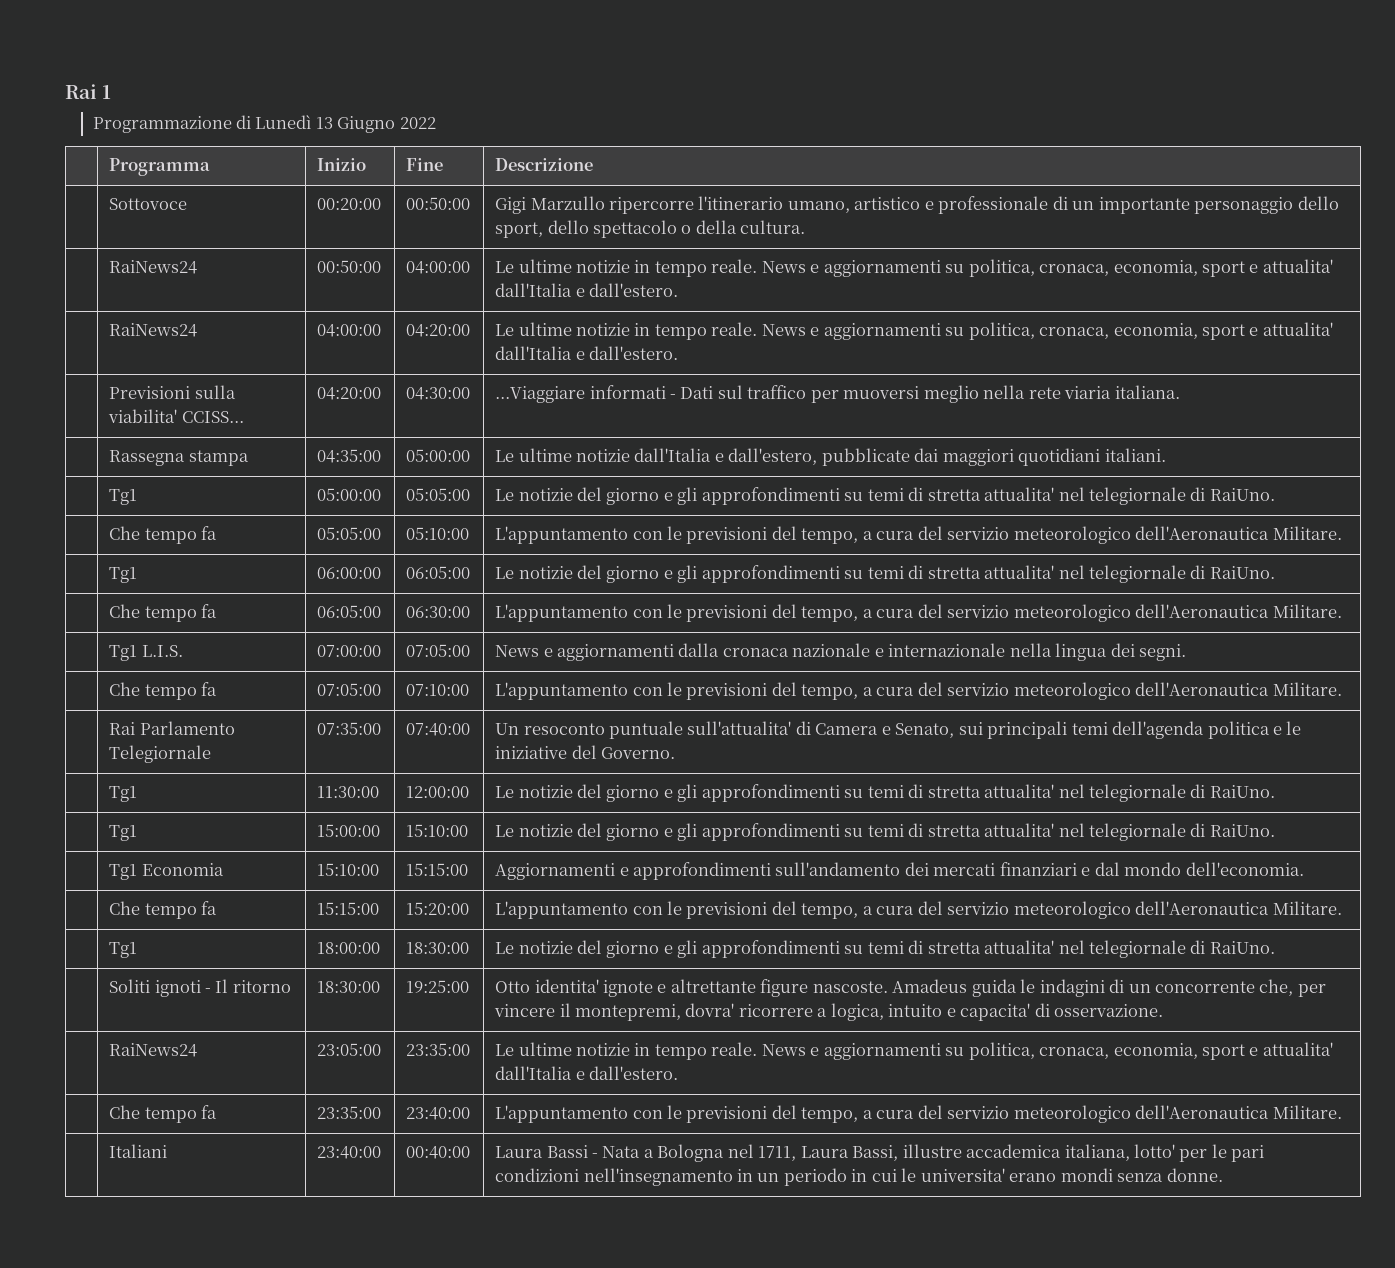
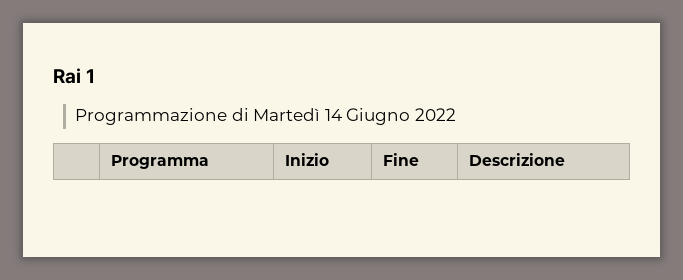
[255,115,333,129] Lunedì 13 -> [253,108,342,121] Martedì 14
[109,198,188,210] [317,198,382,210] [406,197,471,210] [495,196,1339,214] [495,220,806,238] [109,260,198,274] [317,260,382,273] [406,261,471,274] [495,259,1333,277] [495,283,678,297] [109,323,198,337] [317,324,382,337] [406,324,471,337] [495,322,1333,340] [495,346,678,360] [109,385,236,399] [108,409,244,423] [317,387,382,400] [406,387,471,400] [495,385,1180,403] [109,450,249,466] [317,449,382,463] [406,449,471,462] [495,448,1166,466] [109,489,138,505] [317,488,382,501] [406,488,471,501] [495,487,1275,505] [109,526,217,544] [317,527,382,540] [406,527,470,540] [495,526,1342,544] [109,567,138,583] [317,567,382,579] [406,566,471,579] [495,565,1275,583] [109,604,217,622] [317,605,382,618] [406,606,471,618] [495,604,1342,622] [109,645,183,661] [317,645,382,657] [406,644,471,657] [495,643,1187,661] [109,682,217,700] [317,683,382,696] [406,684,470,696] [495,682,1342,700] [109,721,235,735] [109,745,212,763] [317,722,382,735] [406,723,471,736] [495,721,1302,739] [495,745,675,759] [109,786,138,802] [317,786,380,798] [406,786,470,798] [495,784,1275,802] [109,825,138,841] [317,824,381,837] [406,824,469,837] [495,823,1275,841] [109,863,224,880] [317,863,380,876] [406,863,469,876] [495,862,1304,880] [109,901,217,919] [317,902,380,915] [406,902,470,915] [495,901,1342,919] [109,942,138,958] [317,942,381,954] [406,942,470,954] [495,940,1275,958] [109,979,291,997] [317,981,381,993] [406,980,470,993] [495,979,1326,997] [494,1003,1164,1021] [109,1043,198,1057] [317,1043,382,1056] [406,1043,471,1056] [495,1042,1333,1060] [495,1066,678,1080] [109,1105,217,1123] [317,1106,382,1119] [406,1107,471,1120] [495,1105,1342,1123] [109,1144,168,1158] [317,1146,382,1159] [406,1146,471,1159] [495,1144,1265,1162] [495,1168,1223,1186] // | Sottovoce | 00:20:00 | 00:50:00 | Gigi Marzullo ripercorre l'itinerario umano, artistico e professionale di un importante personaggio dello sport, dello spettacolo o della cultura. // | RaiNews24 | 00:50:00 | 04:00:00 | Le ultime notizie in tempo reale. News e aggiornamenti su politica, cronaca, economia, sport e attualita' dall'Italia e dall'estero. // | RaiNews24 | 04:00:00 | 04:20:00 | Le ultime notizie in tempo reale. News e aggiornamenti su politica, cronaca, economia, sport e attualita' dall'Italia e dall'estero. // | Previsioni sulla viabilita' CCISS... | 04:20:00 | 04:30:00 | ...Viaggiare informati - Dati sul traffico per muoversi meglio nella rete viaria italiana. // | Rassegna stampa | 04:35:00 | 05:00:00 | Le ultime notizie dall'Italia e dall'estero, pubblicate dai maggiori quotidiani italiani. // | Tg1 | 05:00:00 | 05:05:00 | Le notizie del giorno e gli approfondimenti su temi di stretta attualita' nel telegiornale di RaiUno. // | Che tempo fa | 05:05:00 | 05:10:00 | L'appuntamento con le previsioni del tempo, a cura del servizio meteorologico dell'Aeronautica Militare. // | Tg1 | 06:00:00 | 06:05:00 | Le notizie del giorno e gli approfondimenti su temi di stretta attualita' nel telegiornale di RaiUno. // | Che tempo fa | 06:05:00 | 06:30:00 | L'appuntamento con le previsioni del tempo, a cura del servizio meteorologico dell'Aeronautica Militare. // | Tg1 L.I.S. | 07:00:00 | 07:05:00 | News e aggiornamenti dalla cronaca nazionale e internazionale nella lingua dei segni. // | Che tempo fa | 07:05:00 | 07:10:00 | L'appuntamento con le previsioni del tempo, a cura del servizio meteorologico dell'Aeronautica Militare. // | Rai Parlamento Telegiornale | 07:35:00 | 07:40:00 | Un resoconto puntuale sull'attualita' di Camera e Senato, sui principali temi dell'agenda politica e le iniziative del Governo. // | Tg1 | 11:30:00 | 12:00:00 | Le notizie del giorno e gli approfondimenti su temi di stretta attualita' nel telegiornale di RaiUno. // | Tg1 | 15:00:00 | 15:10:00 | Le notizie del giorno e gli approfondimenti su temi di stretta attualita' nel telegiornale di RaiUno. // | Tg1 Economia | 15:10:00 | 15:15:00 | Aggiornamenti e approfondimenti sull'andamento dei mercati finanziari e dal mondo dell'economia. // | Che tempo fa | 15:15:00 | 15:20:00 | L'appuntamento con le previsioni del tempo, a cura del servizio meteorologico dell'Aeronautica Militare. // | Tg1 | 18:00:00 | 18:30:00 | Le notizie del giorno e gli approfondimenti su temi di stretta attualita' nel telegiornale di RaiUno. // | Soliti ignoti - Il ritorno | 18:30:00 | 19:25:00 | Otto identita' ignote e altrettante figure nascoste. Amadeus guida le indagini di un concorrente che, per vincere il montepremi, dovra' ricorrere a logica, intuito e capacita' di osservazione. // | RaiNews24 | 23:05:00 | 23:35:00 | Le ultime notizie in tempo reale. News e aggiornamenti su politica, cronaca, economia, sport e attualita' dall'Italia e dall'estero. // | Che tempo fa | 23:35:00 | 23:40:00 | L'appuntamento con le previsioni del tempo, a cura del servizio meteorologico dell'Aeronautica Militare. // | Italiani | 23:40:00 | 00:40:00 | Laura Bassi - Nata a Bologna nel 1711, Laura Bassi, illustre accademica italiana, lotto' per le pari condizioni nell'insegnamento in un periodo in cui le universita' erano mondi senza donne. -> (566, 159) none

